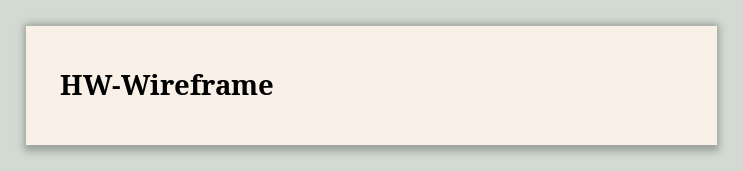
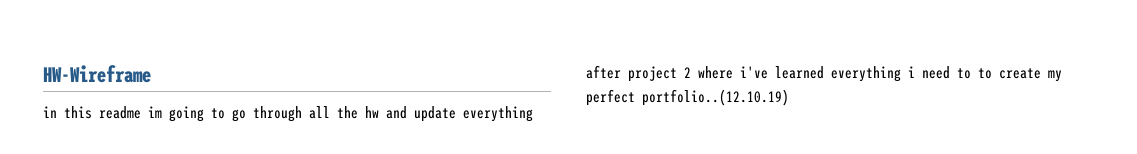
(274, 84) none -> [43,106,533,122] [586,65,1062,82] [586,89,789,106] // in this readme im going to go through all the hw and update everything after project 2 where i've learned everything i need to to create my perfect portfolio..(12.10.19)

